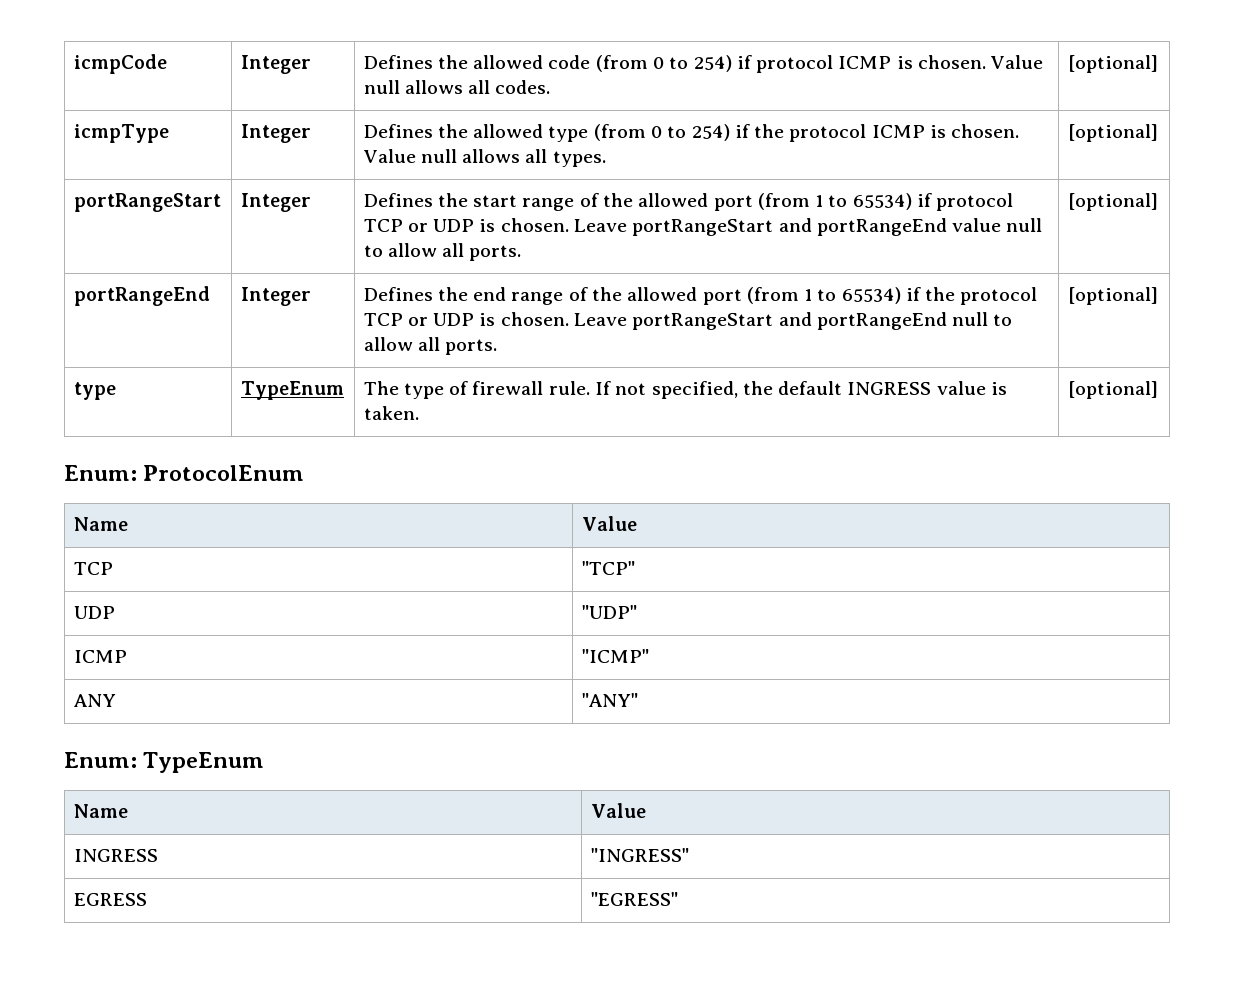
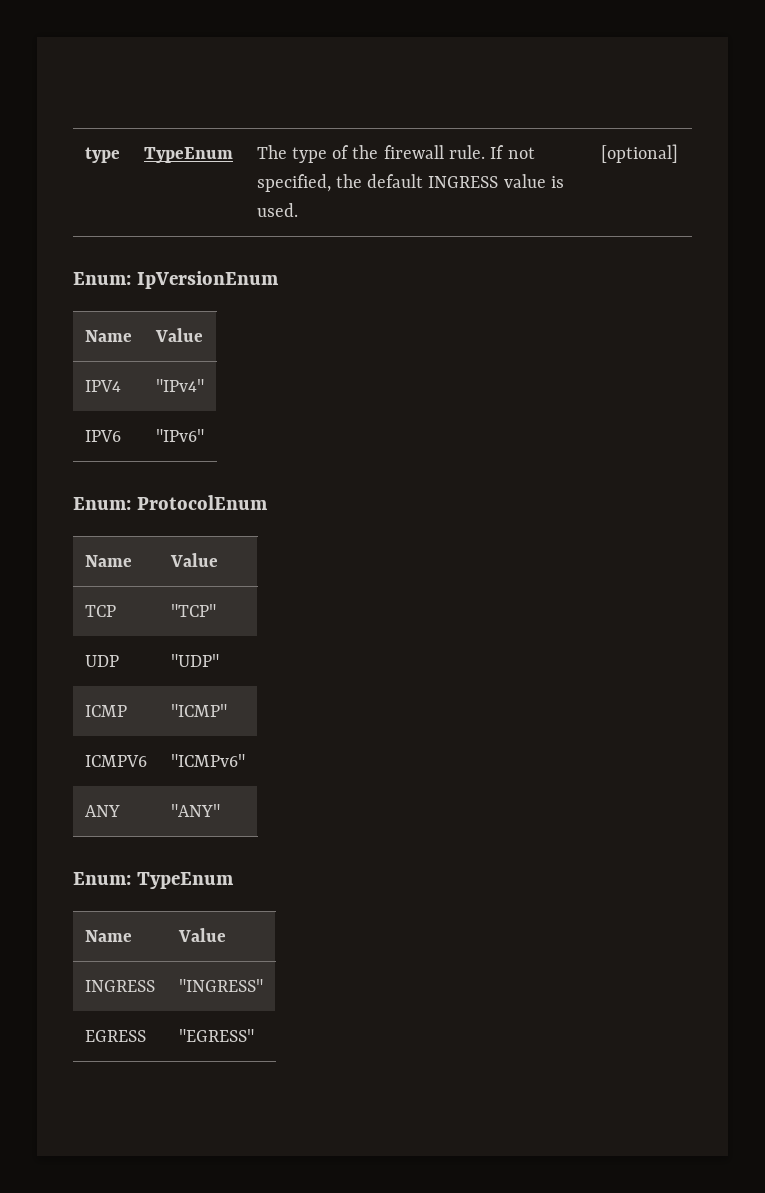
[73,54,167,74] [240,55,311,74] [363,55,1044,73] [363,80,551,94] [1067,55,1158,73] [73,124,169,143] [240,124,311,143] [363,124,1020,142] [362,149,606,167] [1067,124,1158,142] [73,193,221,212] [240,193,311,212] [363,193,1014,211] [363,218,1043,236] [363,243,522,261] [1067,193,1158,211] [73,286,210,306] [240,287,311,306] [363,287,1038,305] [363,312,1013,330] [363,337,498,355] [1067,287,1158,305] icmpCode | Integer | Defines the allowed code (from 0 to 254) if protocol ICMP is chosen. Value null allows all codes. | [optional] // icmpType | Integer | Defines the allowed type (from 0 to 254) if the protocol ICMP is chosen. Value null allows all types. | [optional] // portRangeStart | Integer | Defines the start range of the allowed port (from 1 to 65534) if protocol TCP or UDP is chosen. Leave portRangeStart and portRangeEnd value null to allow all ports. | [optional] // portRangeEnd | Integer | Defines the end range of the allowed port (from 1 to 65534) if the protocol TCP or UDP is chosen. Leave portRangeStart and portRangeEnd null to allow all ports. | [optional] // -> (84, 155) none
(469, 388) none -> [352,145,379,159] the
[363,406,419,420] [1067,381,1158,399] taken. | [optional] -> [256,203,298,217] [600,144,678,163] [73,271,279,289] [84,330,132,342] [154,328,203,342] [84,380,121,392] [155,379,204,392] [84,430,121,442] [155,429,204,442] used. | [optional] // Enum: IpVersionEnum // Name | Value // IPV4 | "IPv4" // IPV6 | "IPv6"
(649, 656) none -> [84,755,147,767] [170,754,245,767] // ICMPV6 | "ICMPv6"

